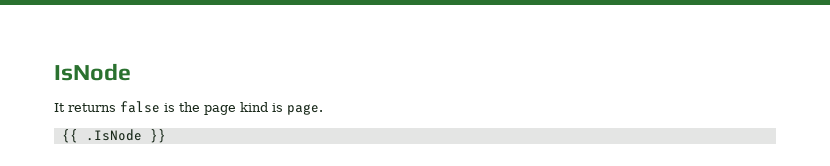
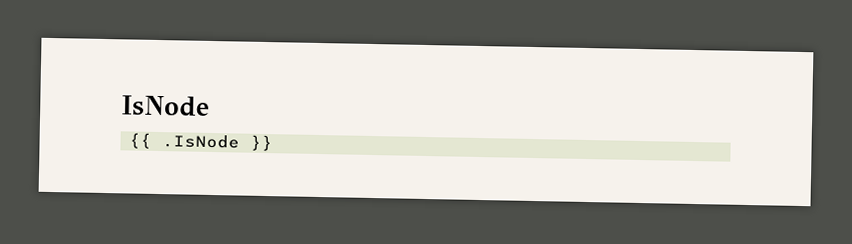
[54,101,323,115] // It returns false is the page kind is page. -> (210, 106) none

